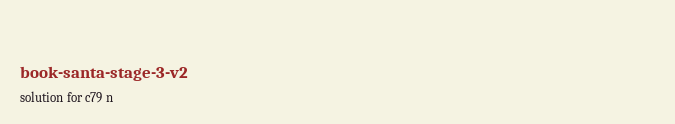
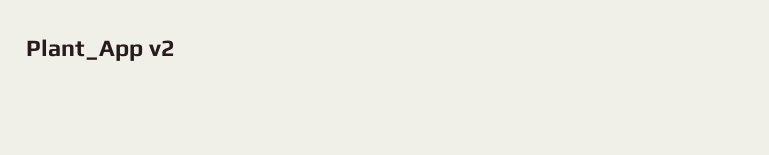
[20,66,188,81] [20,91,113,103] book-santa-stage-3-v2 // solution for c79 n -> [26,39,176,61] Plant_App v2

